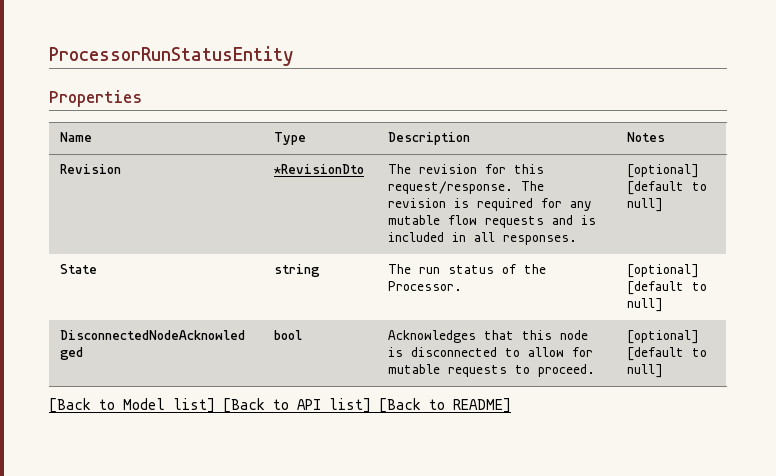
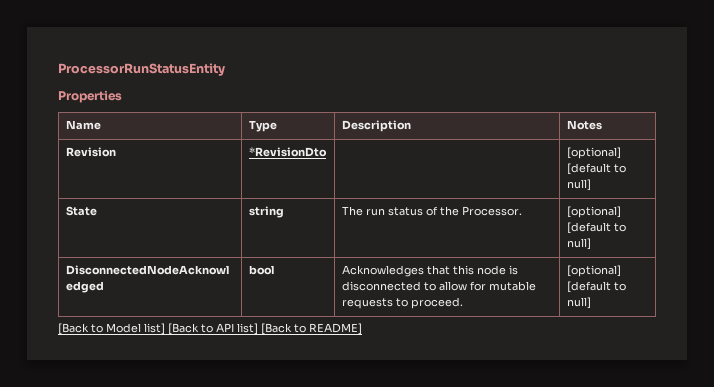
[388,164,545,174] [388,181,545,194] [388,198,593,211] [388,215,597,228] [388,232,578,245] The revision for this request/response. The revision is required for any mutable flow requests and is included in all responses. -> (327, 152) none

